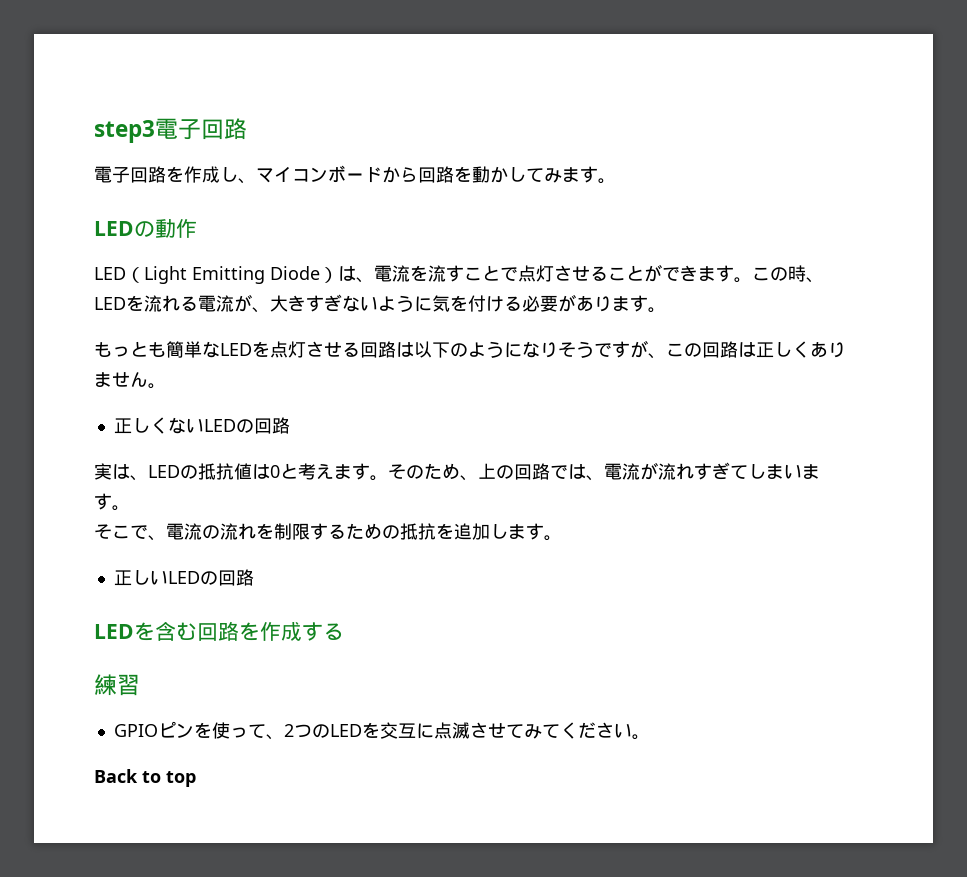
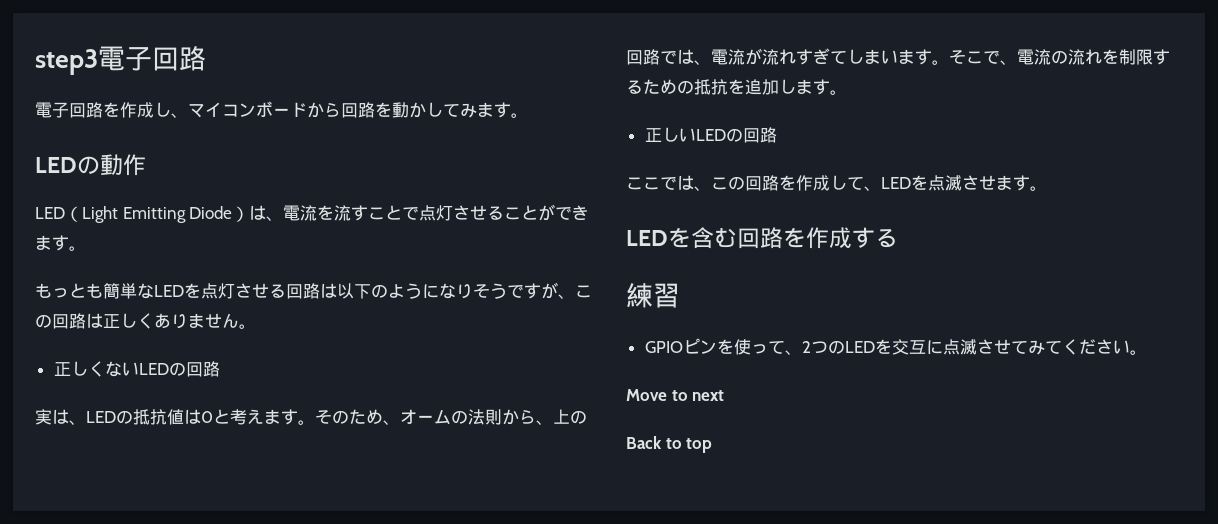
[752,265,824,283] [94,294,666,313] この時、LEDを流れる電流が、大きすぎないように気を付ける必要があります。 -> (86, 248) none
(478, 478) none -> [400,409,553,425] オームの法則から、
(130, 508) // -> (949, 62) none
(254, 577) none -> [626,175,1047,191] // ここでは、この回路を作成して、LEDを点滅させます。
(650, 737) none -> [626,389,725,401] // Move to next

